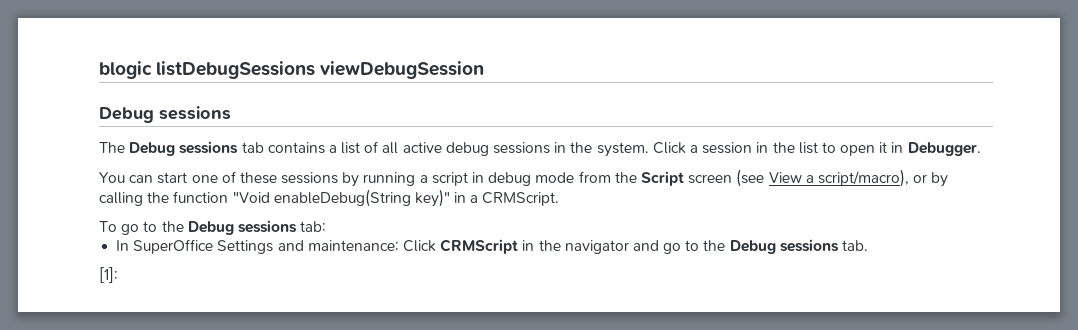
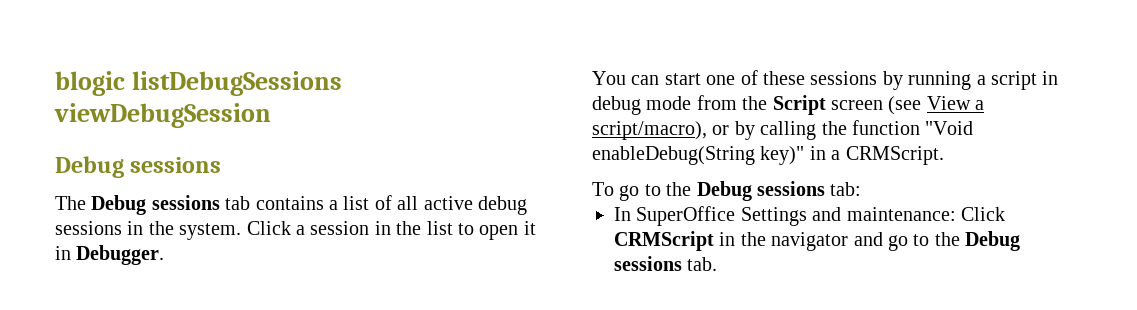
[99,267,118,283] // [1]: -> (718, 264) none

